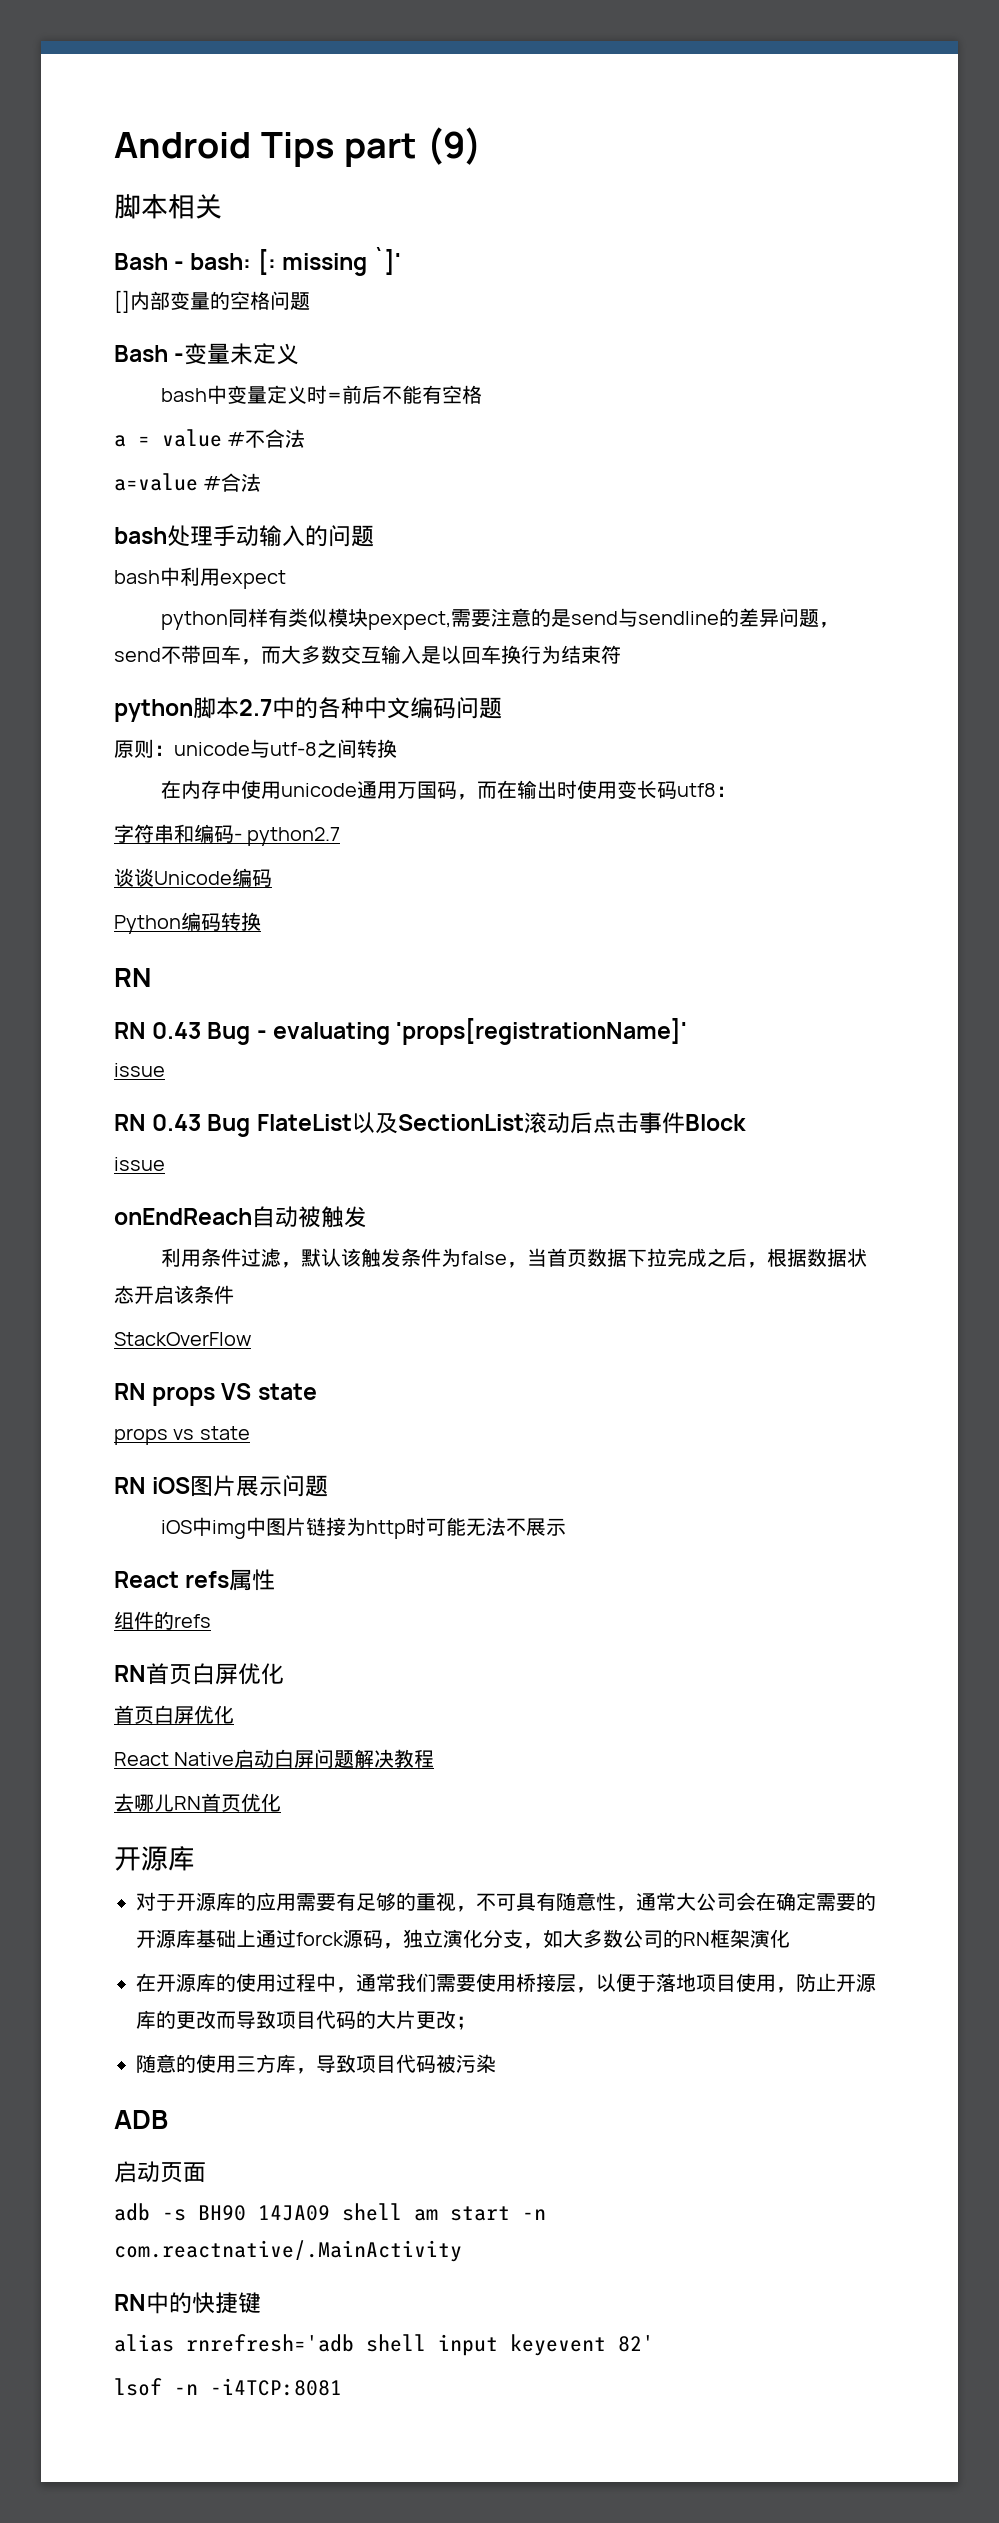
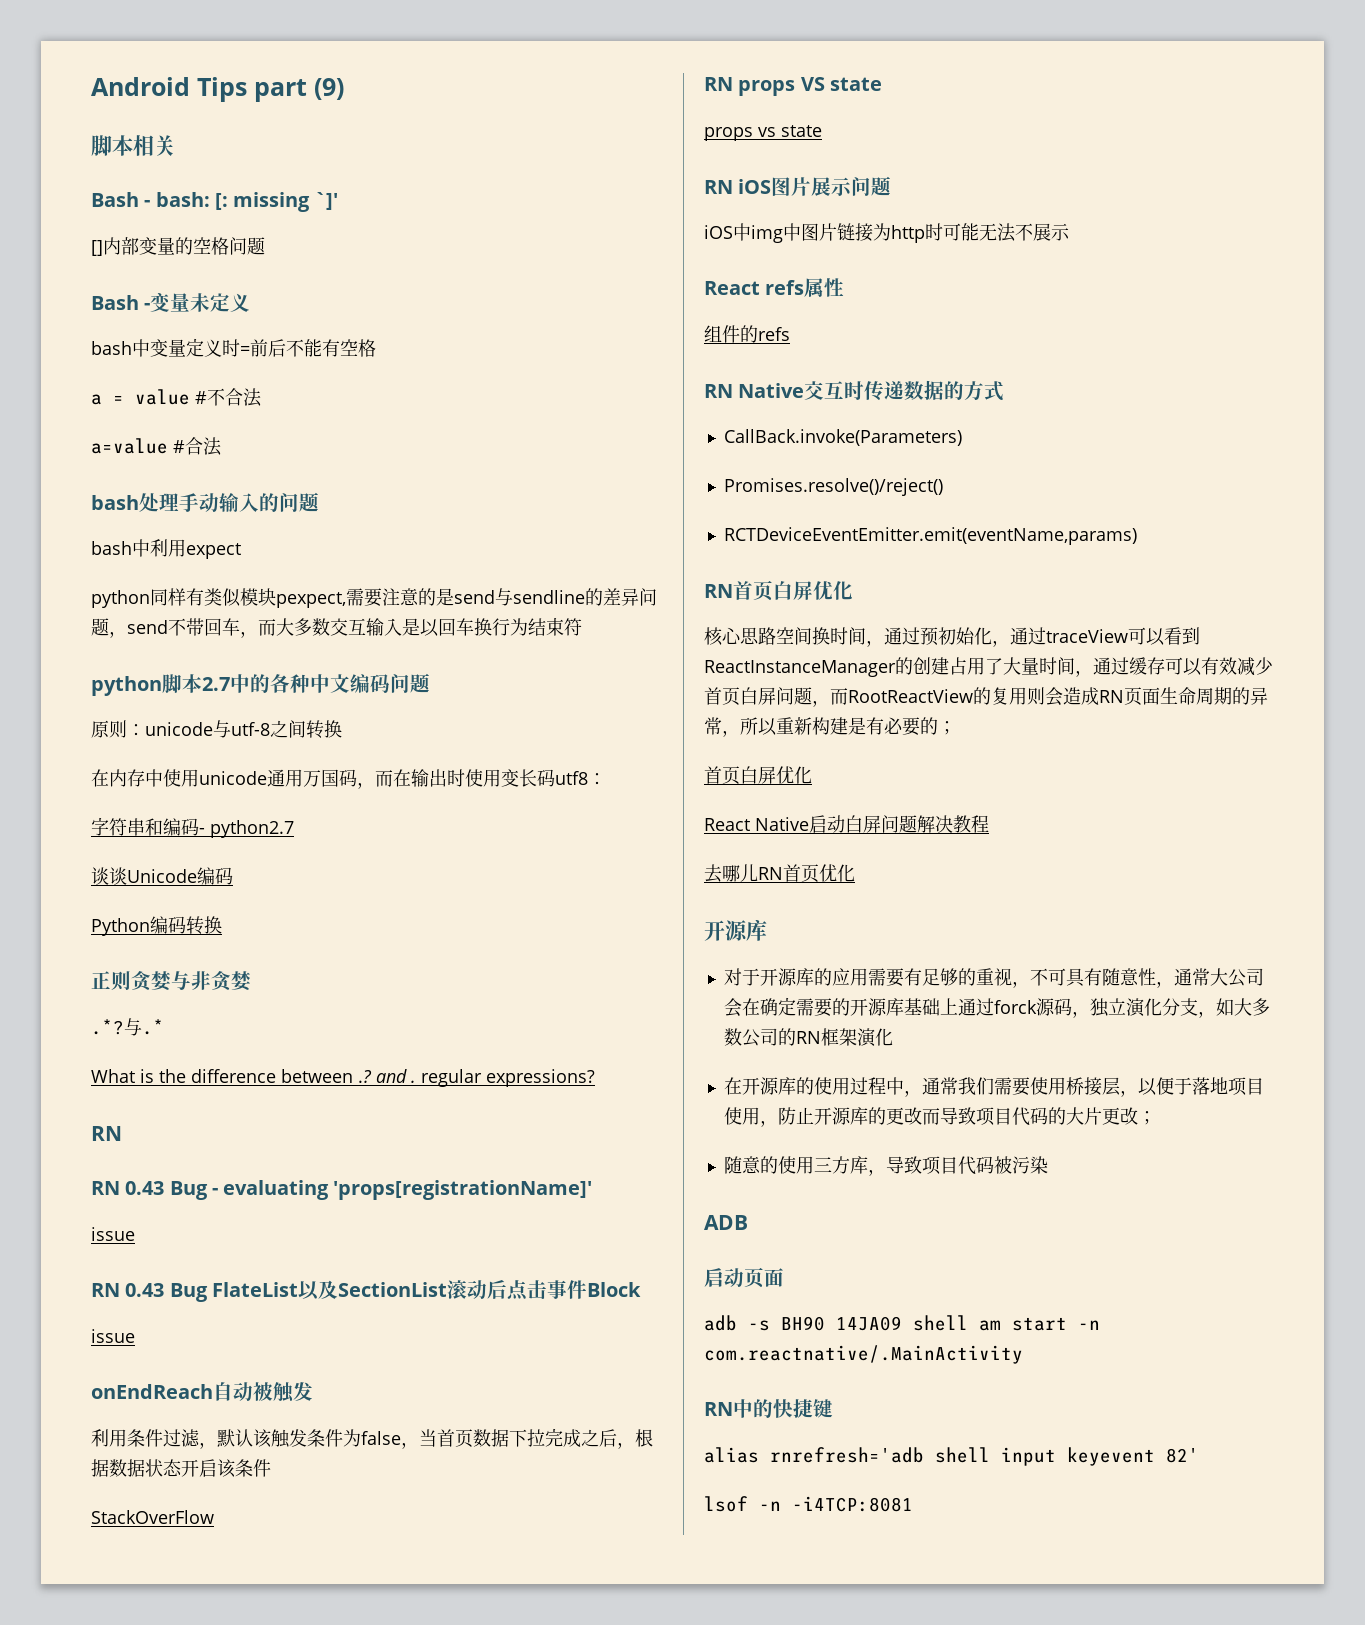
(261, 921) none -> [91,971,252,991] [91,1018,164,1036] [91,1069,595,1087] // 正则贪婪与非贪婪 // .*?与.* // What is the difference between .? and . regular expressions?
[146,1663,284,1685] 首页白屏优化 -> [738,380,1005,401] [723,429,962,446] [723,478,943,496] [723,527,1137,545] [704,580,853,601] [704,627,1200,647] [704,657,1273,677] [704,687,1268,707] [704,717,956,737] Native交互时传递数据的方式 // CallBack.invoke(Parameters) // Promises.resolve()/reject() // RCTDeviceEventEmitter.emit(eventName,params) // RN首页白屏优化 // 核心思路空间换时间，通过预初始化，通过traceView可以看到ReactInstanceManager的创建占用了大量时间，通过缓存可以有效减少首页白屏问题，而RootReactView的复用则会造成RN页面生命周期的异常，所以重新构建是有必要的；

